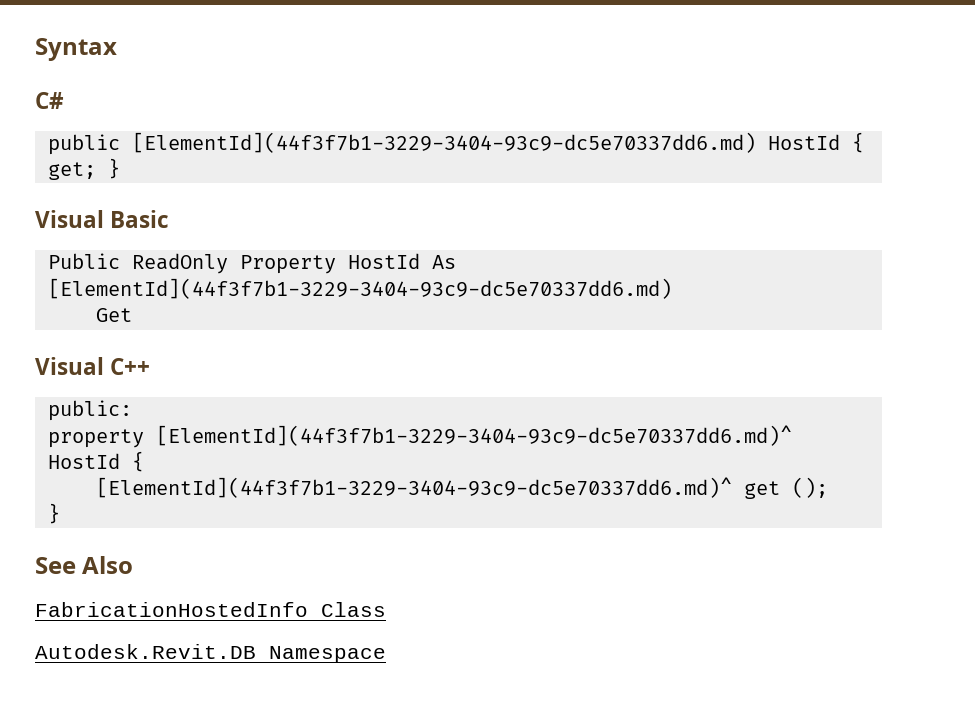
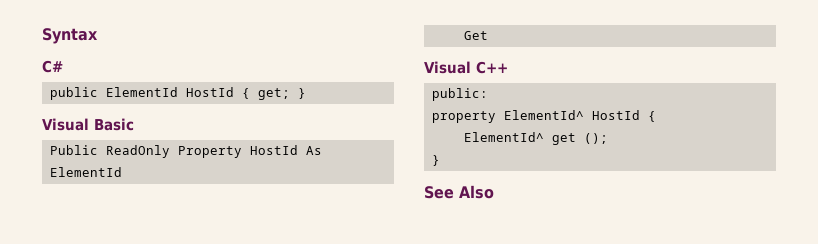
[131,132,756,153] [ElementId](44f3f7b1-3229-3404-93c9-dc5e70337dd6.md) -> [105,87,178,97] ElementId
[47,278,672,299] [ElementId](44f3f7b1-3229-3404-93c9-dc5e70337dd6.md) -> [49,167,122,177] ElementId
[155,425,792,446] [ElementId](44f3f7b1-3229-3404-93c9-dc5e70337dd6.md)^ -> [503,110,584,120] ElementId^
[95,477,732,498] [ElementId](44f3f7b1-3229-3404-93c9-dc5e70337dd6.md)^ -> [463,132,544,142] ElementId^
[35,602,386,617] [35,644,386,663] // FabricationHostedInfo Class // Autodesk.Revit.DB Namespace -> (494, 192) none

